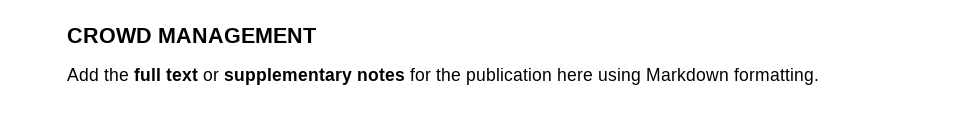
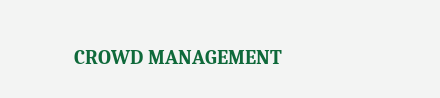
[67,68,819,85] // Add the full text or supplementary notes for the publication here using Markdown formatting. -> (283, 57) none

